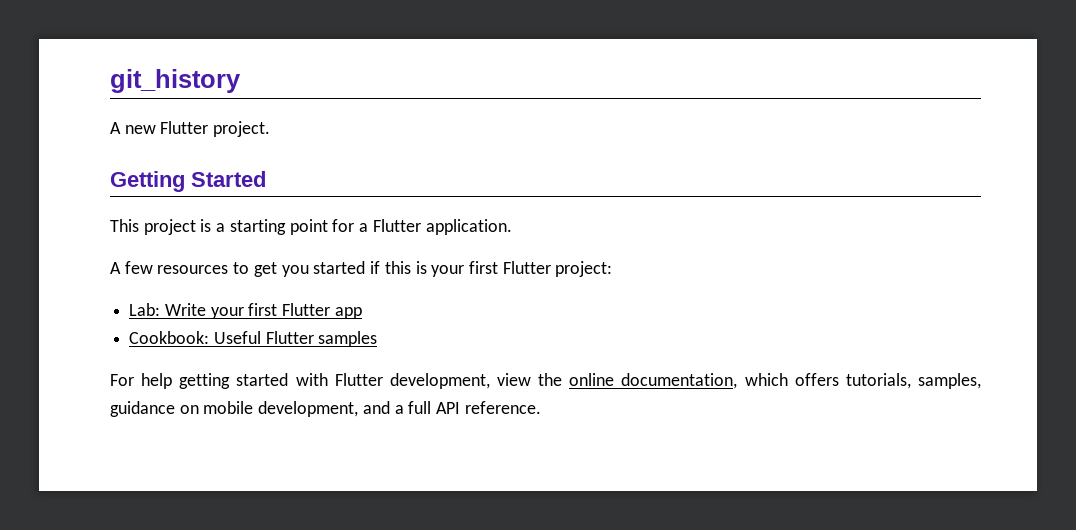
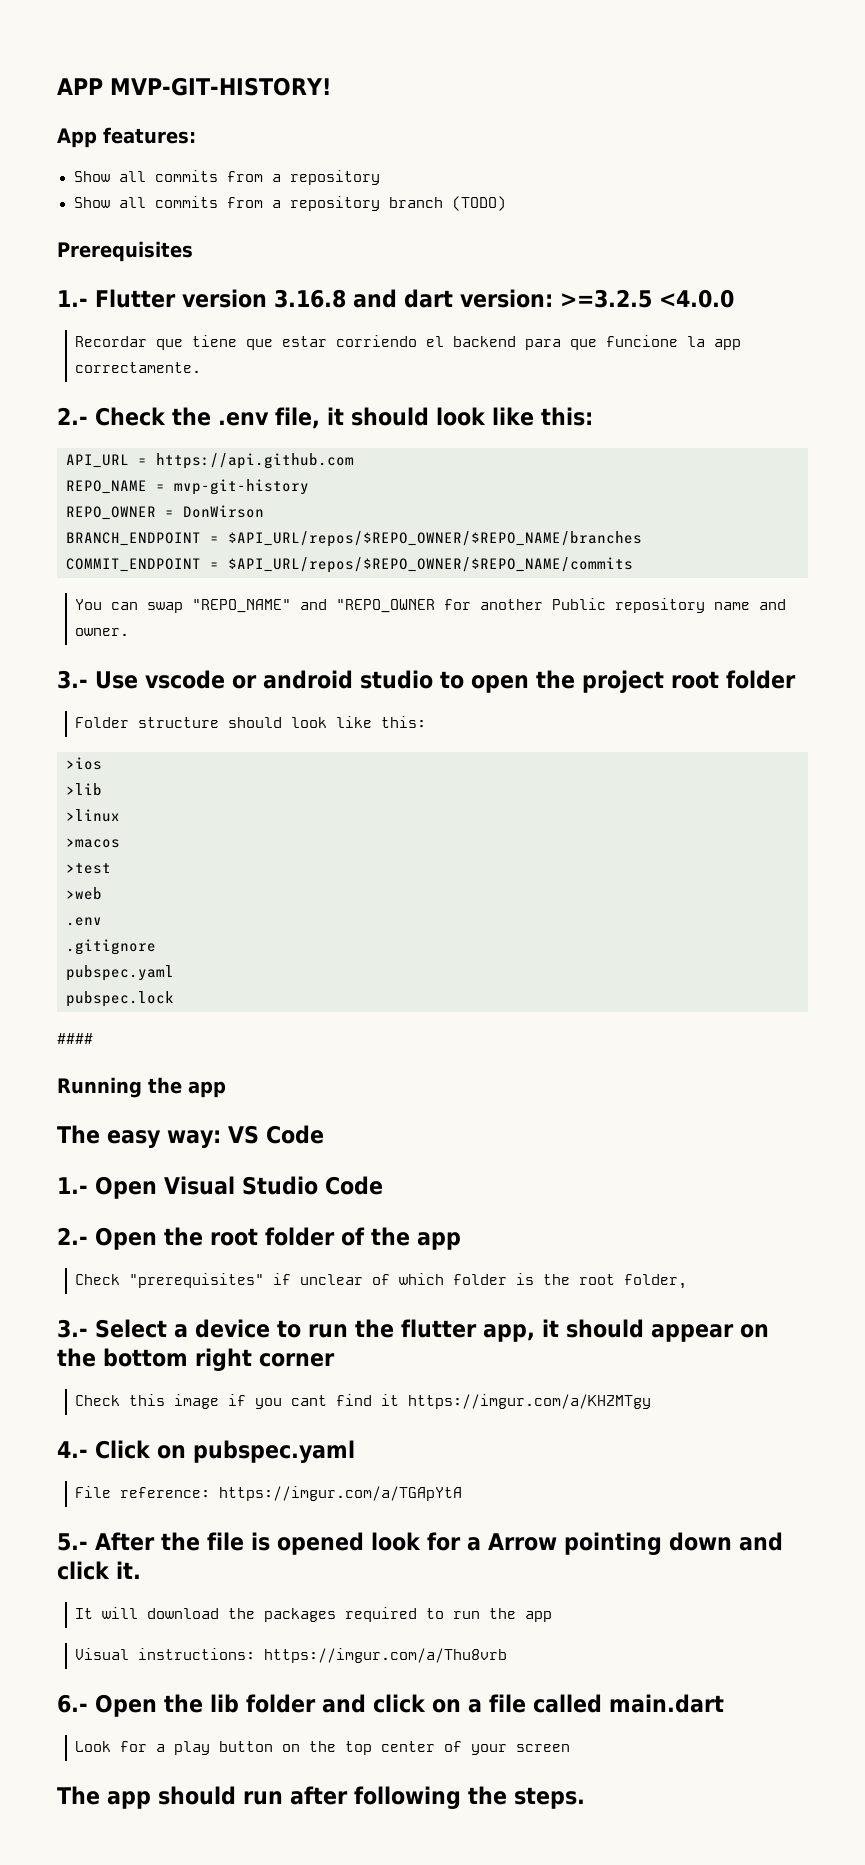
[110,69,241,93] [110,121,271,137] [110,171,266,192] [110,219,512,235] [110,261,613,277] [129,303,362,319] [129,331,378,347] [110,373,981,389] [110,401,541,417] git_history // A new Flutter project. // Getting Started // This project is a starting point for a Flutter application. // A few resources to get you started if this is your first Flutter project: // Lab: Write your first Flutter app // Cookbook: Useful Flutter samples // For help getting started with Flutter development, view the online documentation, which offers tutorials, samples, guidance on mobile development, and a full API reference. -> [57,77,331,96] [57,127,196,148] [73,170,380,185] [73,196,506,211] [57,241,193,262] [57,289,734,308] [75,335,742,350] [75,362,202,373] [57,407,593,429] [66,453,354,469] [66,479,309,495] [66,505,264,520] [66,531,642,547] [66,557,633,573] [75,598,787,613] [75,628,130,636] [57,670,796,693] [75,716,427,728] [66,757,102,770] [66,783,102,796] [66,809,120,822] [66,838,120,848] [66,863,111,874] [66,887,102,900] [66,917,102,926] [66,939,156,955] [66,965,174,981] [66,991,174,1007] [57,1033,93,1044] [57,1077,226,1098] [57,1125,324,1148] [57,1176,383,1199] [57,1227,461,1250] [75,1273,688,1289] [57,1319,769,1342] [57,1348,335,1371] [75,1394,652,1409] [57,1440,355,1463] [75,1486,463,1501] [57,1532,783,1555] [57,1561,141,1580] [75,1607,553,1622] [75,1648,508,1663] [57,1694,724,1717] [75,1741,571,1755] [57,1786,585,1809] APP MVP-GIT-HISTORY! // App features: // Show all commits from a repository // Show all commits from a repository branch (TODO) // Prerequisites // 1.- Flutter version 3.16.8 and dart version: >=3.2.5 <4.0.0 // Recordar que tiene que estar corriendo el backend para que funcione la app correctamente. // 2.- Check the .env file, it should look like this: // API_URL = https://api.github.com // REPO_NAME = mvp-git-history // REPO_OWNER = DonWirson // BRANCH_ENDPOINT = $API_URL/repos/$REPO_OWNER/$REPO_NAME/branches // COMMIT_ENDPOINT = $API_URL/repos/$REPO_OWNER/$REPO_NAME/commits // You can swap "REPO_NAME" and "REPO_OWNER for another Public repository name and owner. // 3.- Use vscode or android studio to open the project root folder // Folder structure should look like this: // >ios // >lib // >linux // >macos // >test // >web // .env // .gitignore // pubspec.yaml // pubspec.lock // #### // Running the app // The easy way: VS Code // 1.- Open Visual Studio Code // 2.- Open the root folder of the app // Check "prerequisites" if unclear of which folder is the root folder, // 3.- Select a device to run the flutter app, it should appear on the bottom right corner // Check this image if you cant find it https://imgur.com/a/KHZMTgy // 4.- Click on pubspec.yaml // File reference: https://imgur.com/a/TGApYtA // 5.- After the file is opened look for a Arrow pointing down and click it. // It will download the packages required to run the app // Visual instructions: https://imgur.com/a/Thu8vrb // 6.- Open the lib folder and click on a file called main.dart // Look for a play button on the top center of your screen // The app should run after following the steps.

